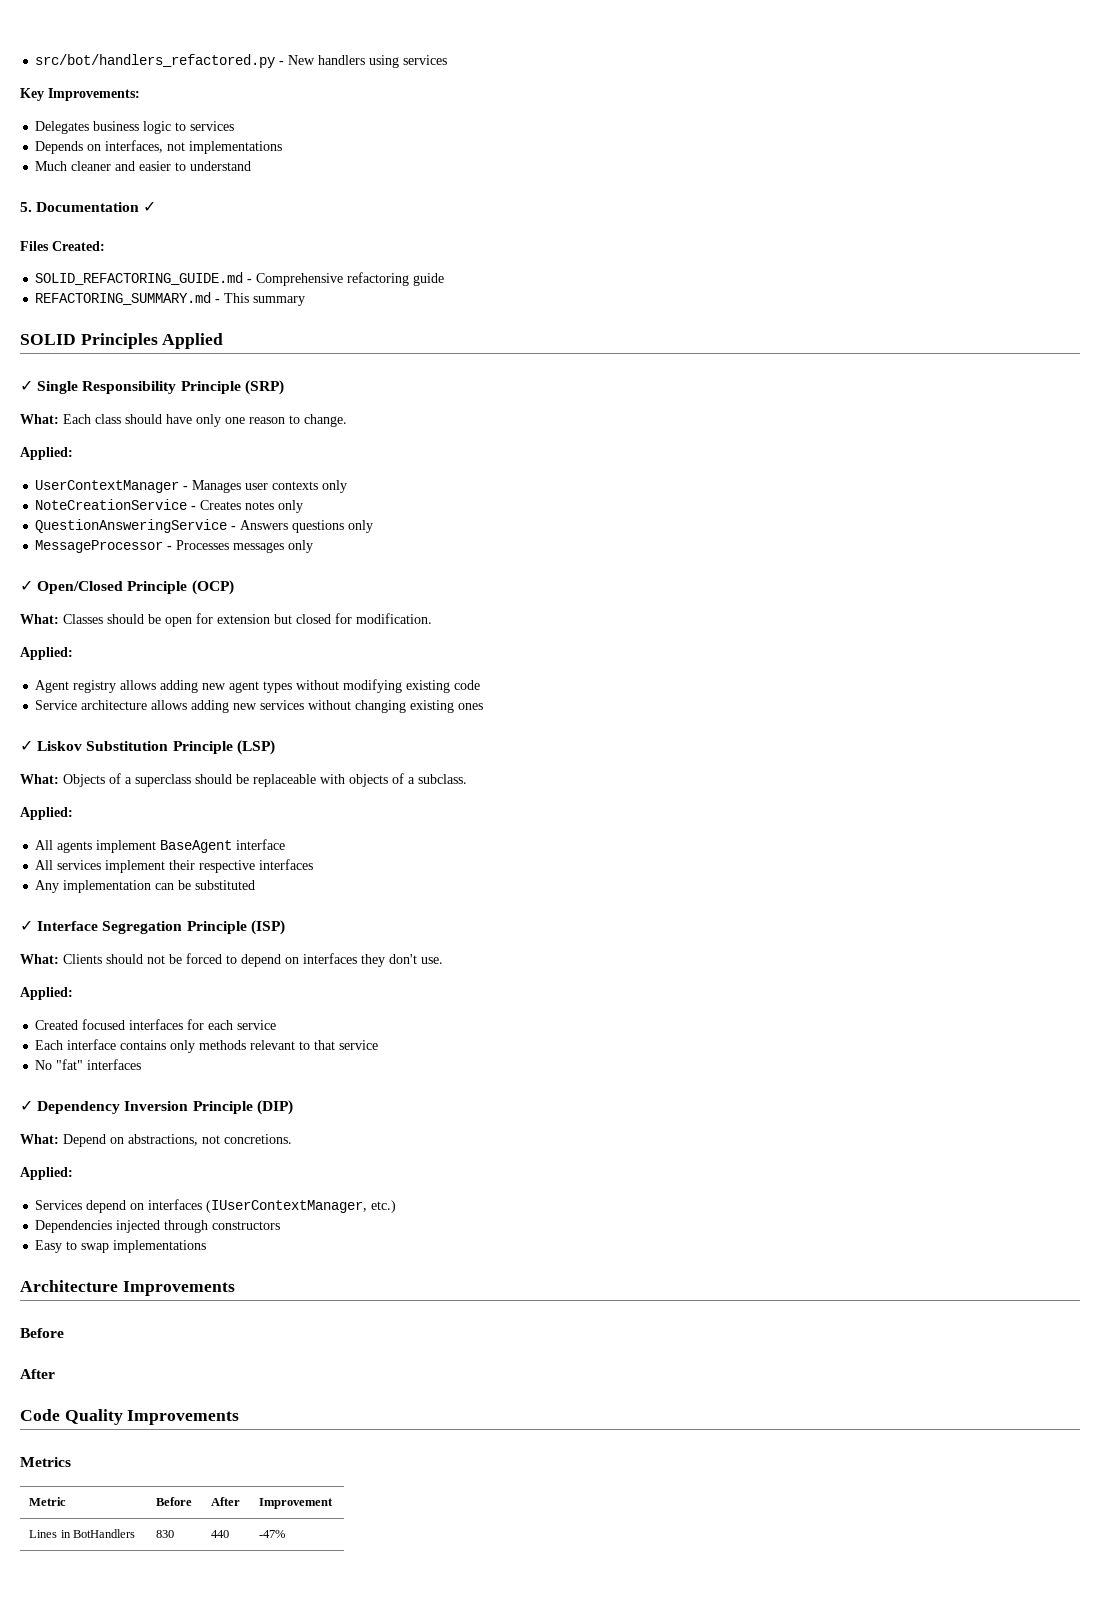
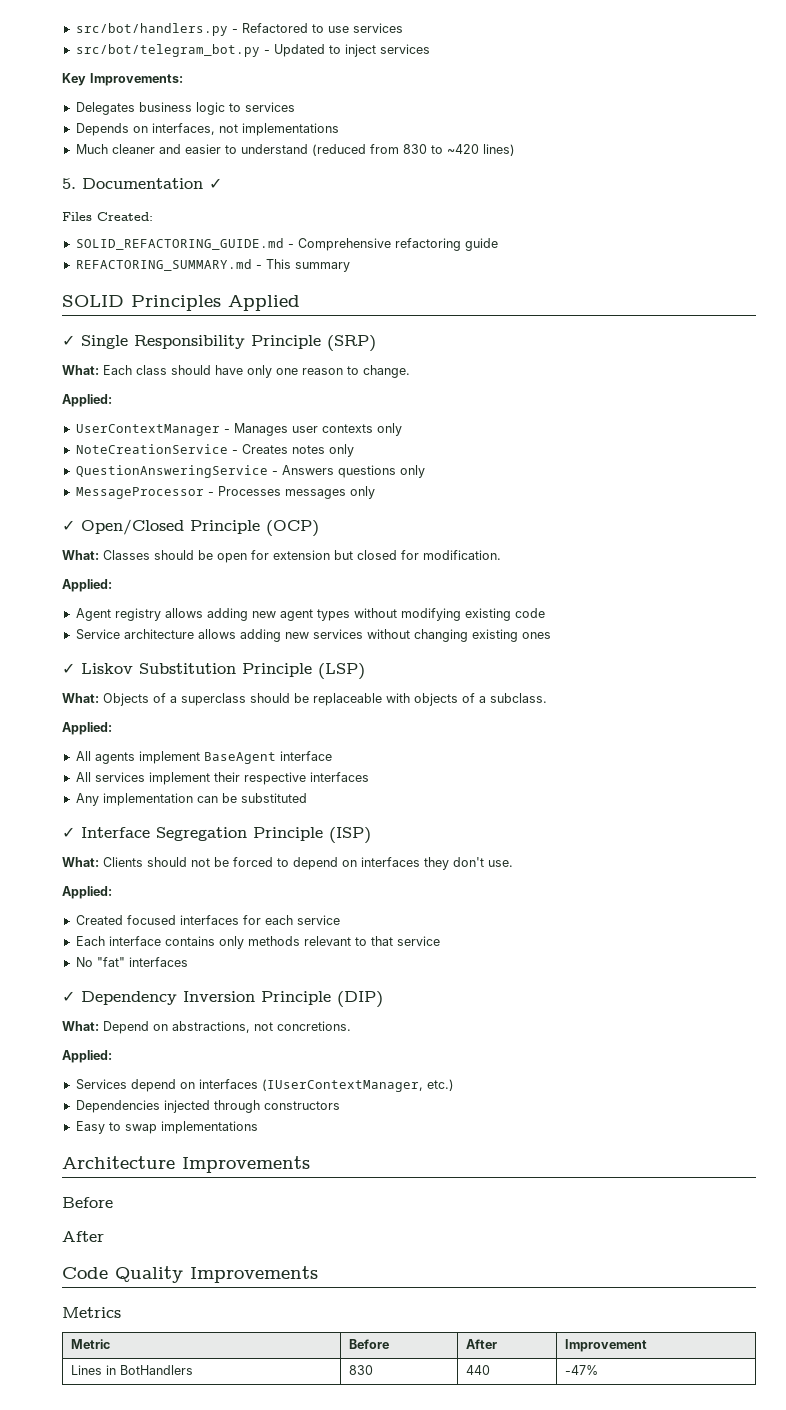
[35,54,400,68] src/bot/handlers_refactored.py - New handlers using -> [75,23,403,36] [75,44,376,57] src/bot/handlers.py - Refactored to use services // src/bot/telegram_bot.py - Updated to inject
(252, 166) none -> [311,144,515,156] (reduced from 830 to ~420 lines)

